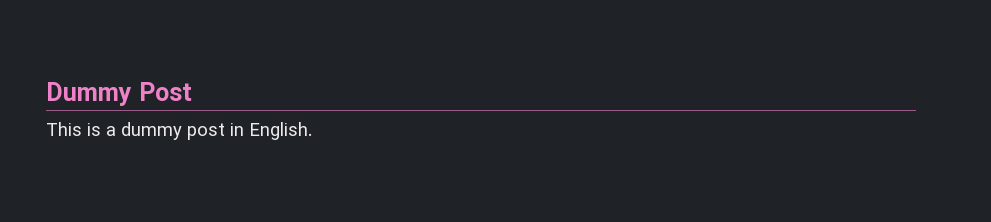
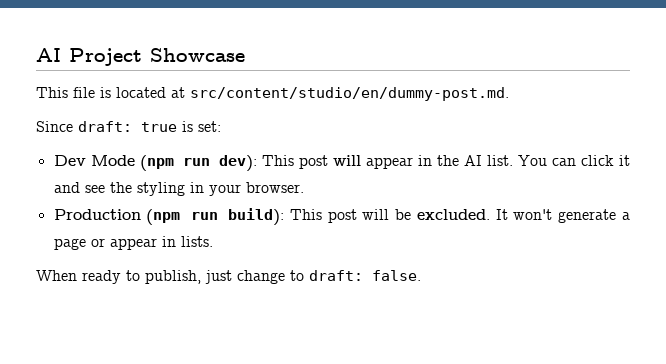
[46,82,192,106] [46,122,312,140] Dummy Post // This is a dummy post in English. -> [36,48,245,66] [36,87,509,101] [36,121,221,132] [53,155,630,172] [53,182,304,196] [53,208,630,226] [53,236,213,250] [36,270,421,284] AI Project Showcase // This file is located at src/content/studio/en/dummy-post.md. // Since draft: true is set: // Dev Mode (npm run dev): This post will appear in the AI list. You can click it and see the styling in your browser. // Production (npm run build): This post will be excluded. It won't generate a page or appear in lists. // When ready to publish, just change to draft: false.

